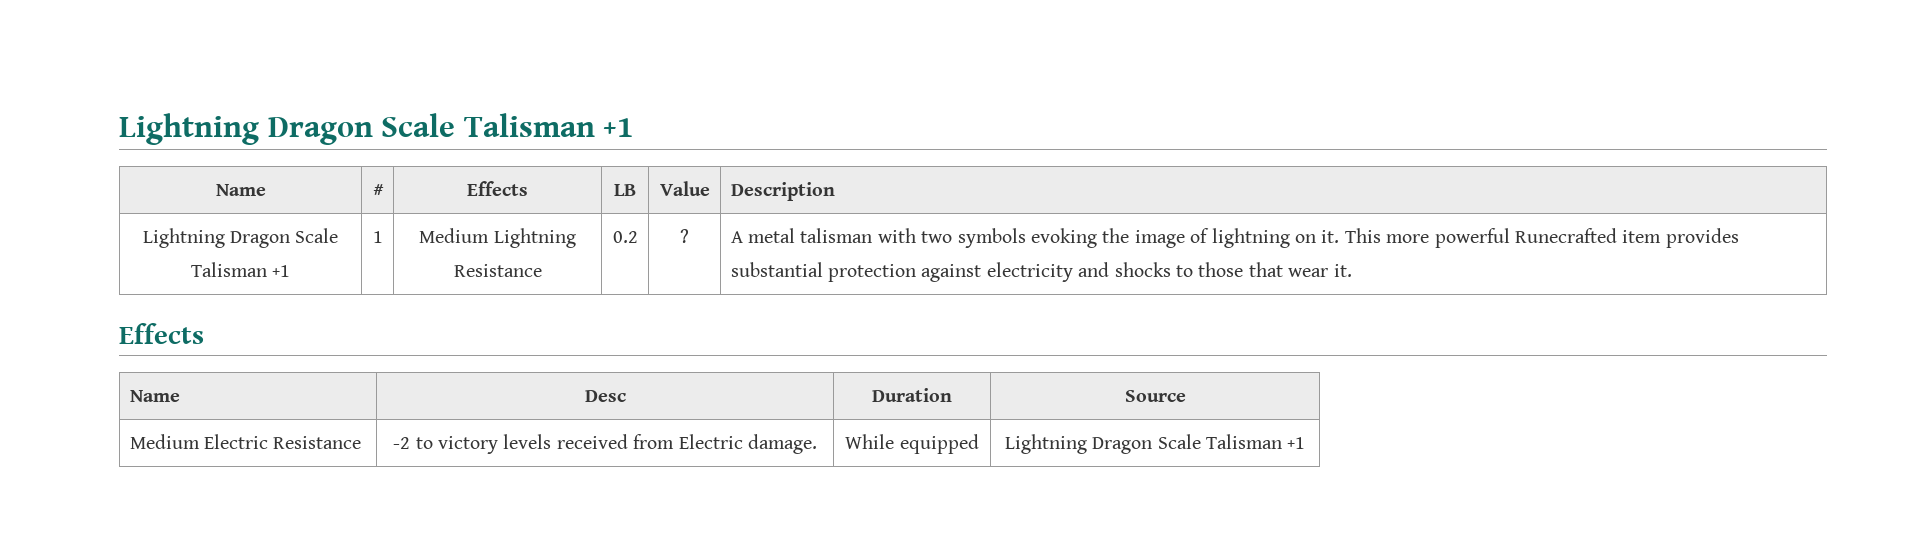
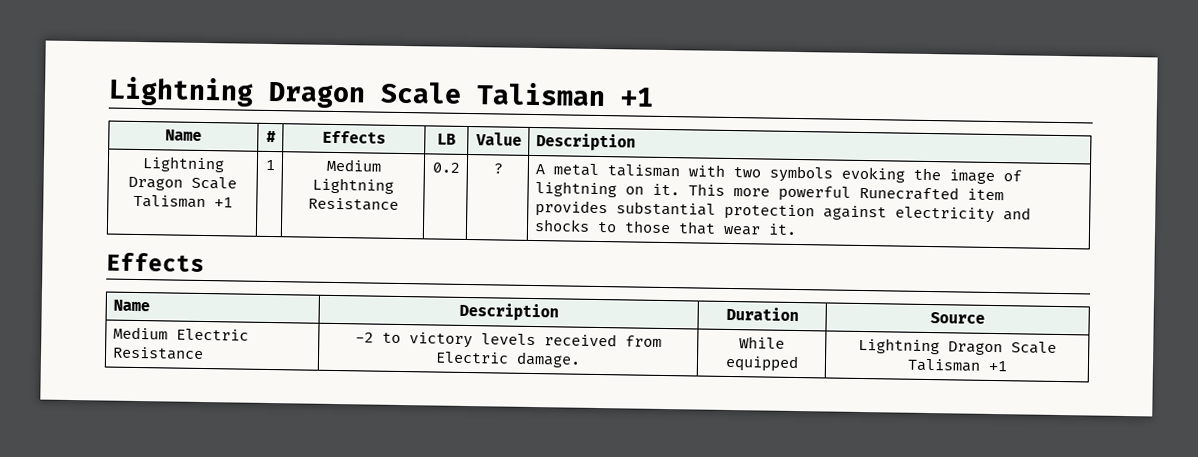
[584,390,626,402] Desc -> [458,302,559,322] Description

